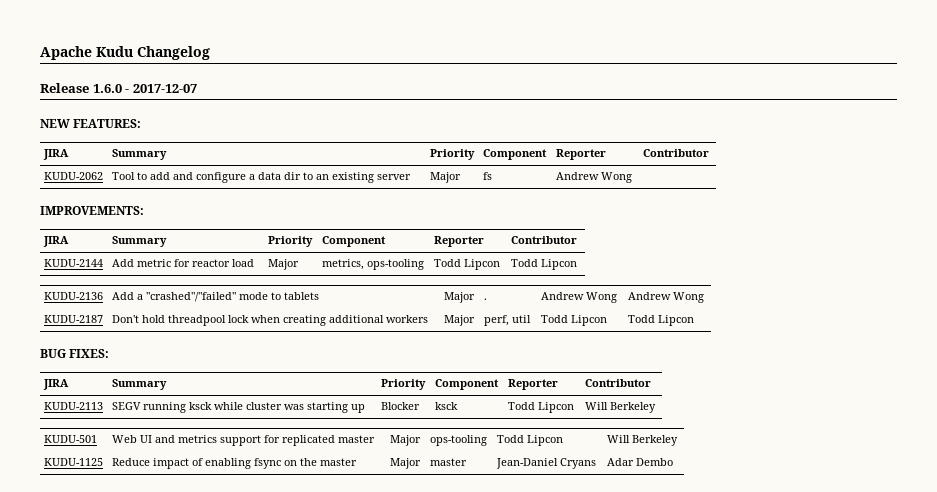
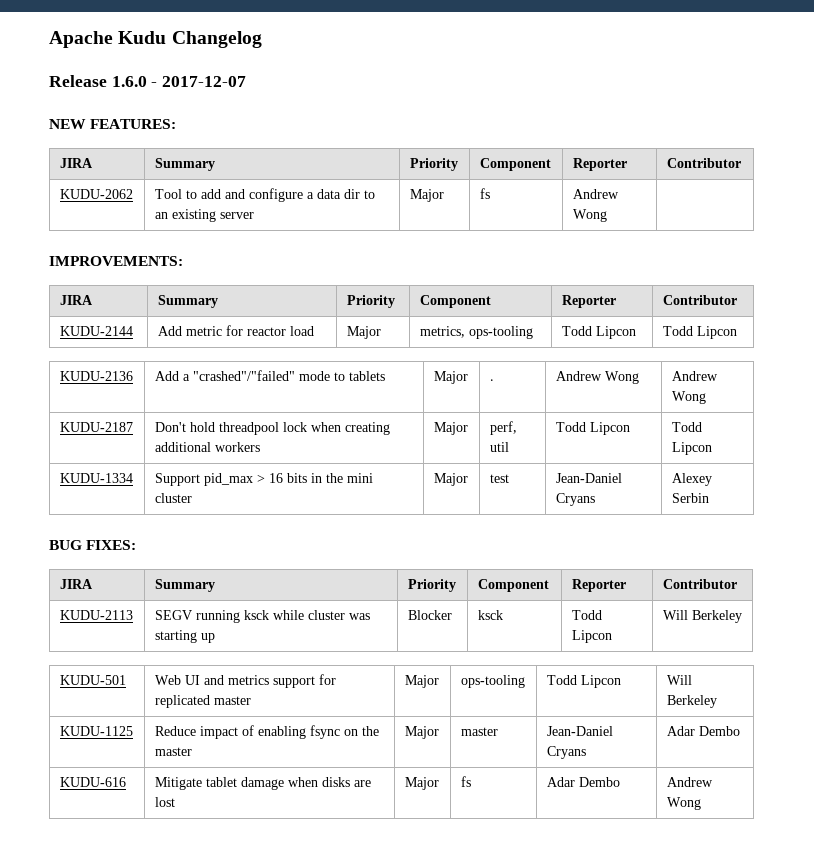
(695, 320) none -> [59,473,133,483] [154,473,373,486] [154,493,192,503] [433,473,468,486] [489,474,509,483] [555,473,622,483] [555,493,595,506] [671,473,712,486] [671,493,709,503] // KUDU-1334 | Support pid_max > 16 bits in the mini cluster | Major | test | Jean-Daniel Cryans | Alexey Serbin
(674, 462) none -> [59,777,126,787] [154,777,371,790] [154,797,175,807] [404,777,439,790] [460,776,471,787] [546,777,620,787] [666,777,713,787] [666,797,701,810] // KUDU-616 | Mitigate tablet damage when disks are lost | Major | fs | Adar Dembo | Andrew Wong

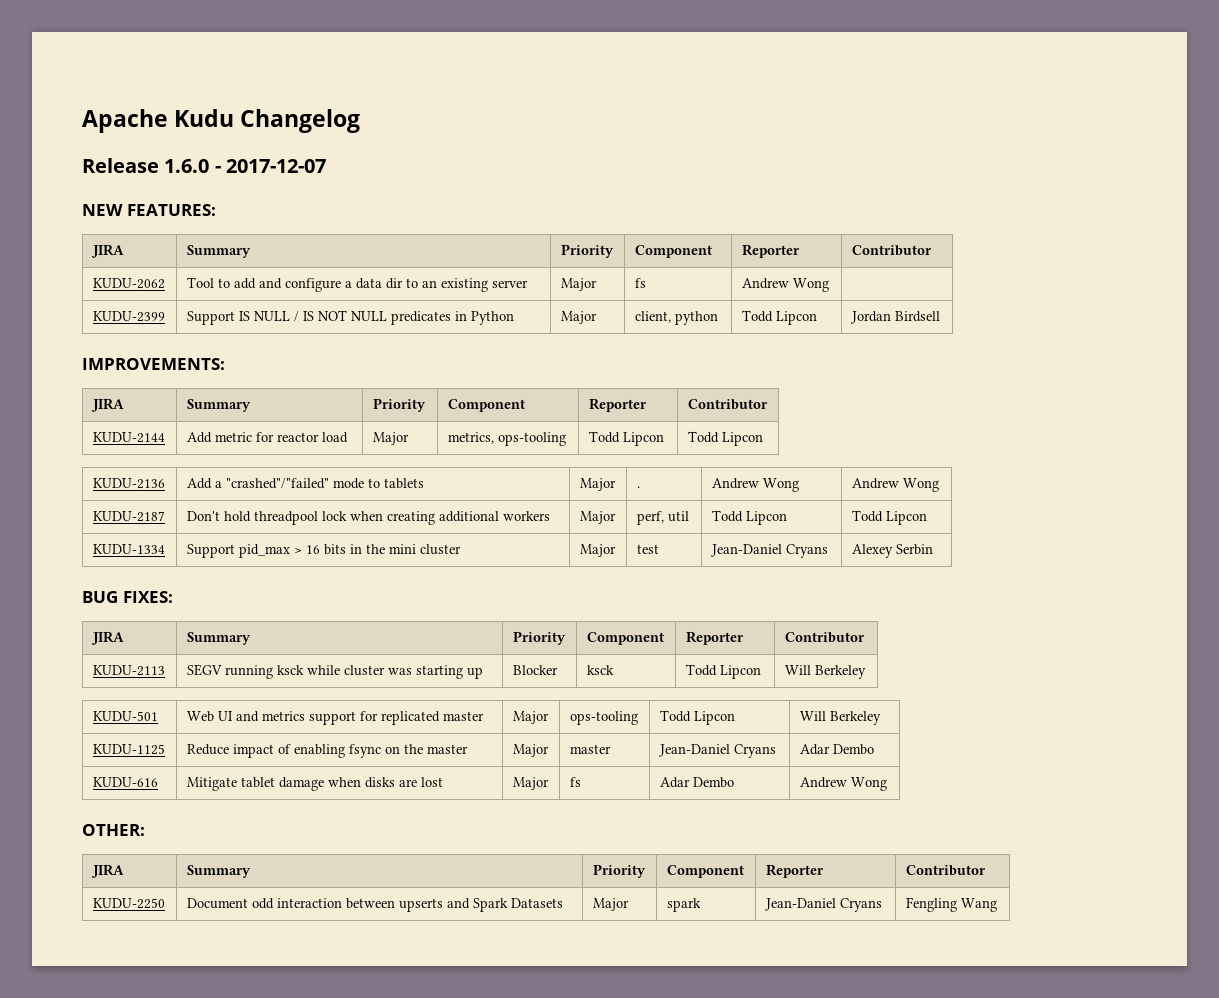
(607, 215) none -> [92,311,165,322] [186,310,514,325] [560,311,597,324] [634,311,718,325] [741,310,817,325] [850,311,940,324] // KUDU-2399 | Support IS NULL / IS NOT NULL predicates in Python | Major | client, python | Todd Lipcon | Jordan Birdsell
(701, 803) none -> [82,824,145,836] [90,864,124,878] [186,865,251,878] [592,864,646,878] [666,865,744,878] [765,864,824,878] [905,865,986,876] [92,898,165,909] [186,898,563,912] [592,898,629,911] [666,898,701,912] [764,898,882,912] [905,897,997,912] // OTHER: // JIRA | Summary | Priority | Component | Reporter | Contributor // KUDU-2250 | Document odd interaction between upserts and Spark Datasets | Major | spark | Jean-Daniel Cryans | Fengling Wang

